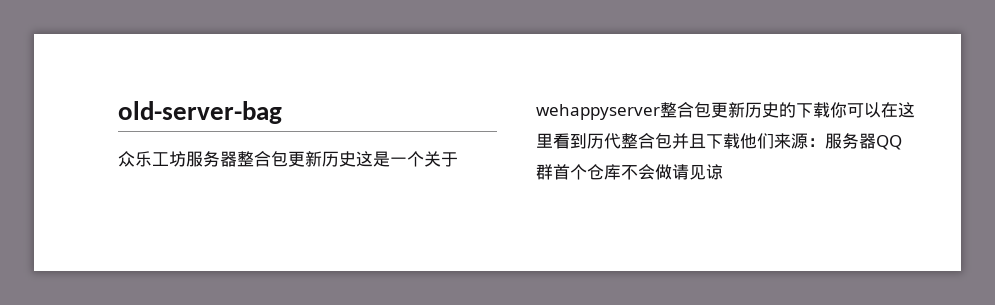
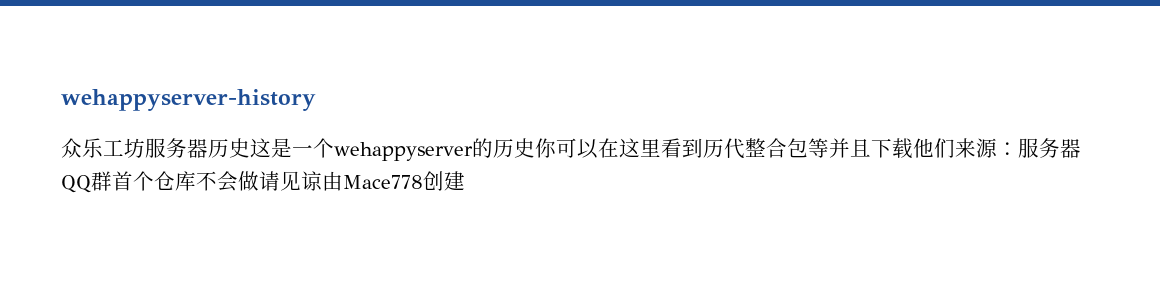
[118,101,282,124] old-server-bag -> [61,89,316,111] wehappyserver-history
[237,151,322,167] 整合包更新 -> (208, 148) none
[424,151,458,167] [536,102,830,120] 关于wehappyserver整合包更新历史的下载 -> [334,138,535,161] wehappyserver的历史
(672, 141) none -> [808,138,829,158] 等
(723, 172) none -> [322,171,465,191] 由Mace778创建

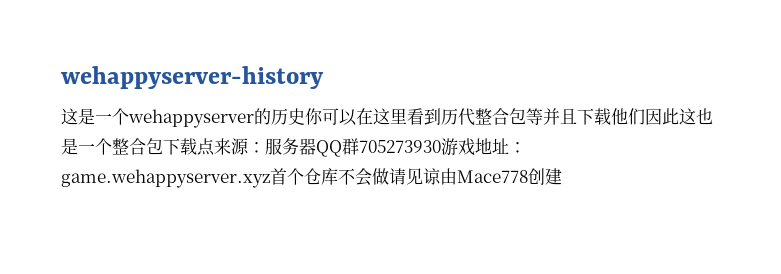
[61,138,250,158] 众乐工坊服务器历史 -> (324, 77) none
(955, 148) none -> [645,108,713,125] [61,138,215,156] 因此这也是一个整合包下载点
(112, 181) none -> [359,138,526,156] [61,169,270,188] 705273930游戏地址：game.wehappyserver.xyz

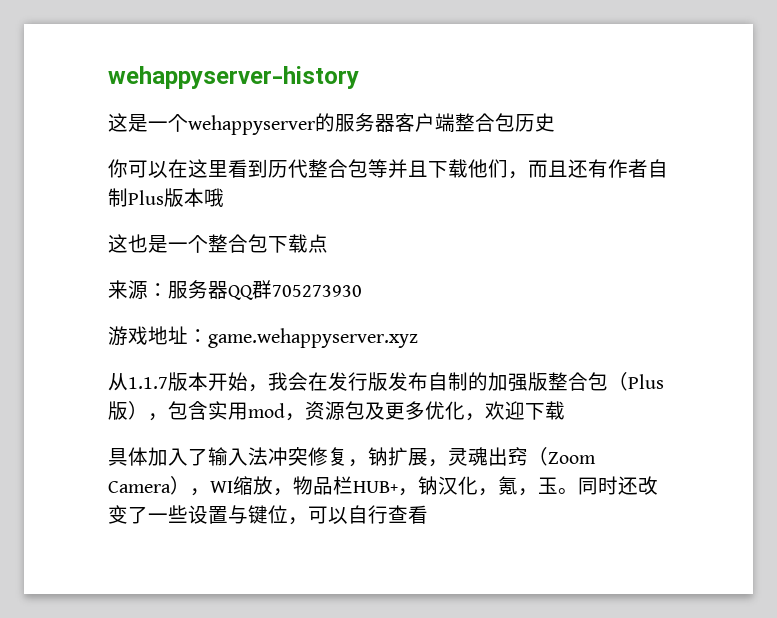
(271, 116) none -> [335,113,515,132] 服务器客户端整合包
(305, 116) none -> (555, 122) //
[645,108,679,125] 因此 -> [508,159,668,179] [108,188,224,207] ，而且还有作者自制Plus版本哦 //
(215, 147) none -> (328, 243) //
(441, 146) none -> (362, 291) //
[270,168,562,186] 首个仓库不会做请见谅由Mace778创建 -> [108,372,664,392] [108,401,565,421] [108,447,596,467] [108,476,658,496] [108,505,428,525] // 从1.1.7版本开始，我会在发行版发布自制的加强版整合包（Plus版），包含实用mod，资源包及更多优化，欢迎下载 // 具体加入了输入法冲突修复，钠扩展，灵魂出窍（Zoom Camera），WI缩放，物品栏HUB+，钠汉化，氪，玉。同时还改变了一些设置与键位，可以自行查看

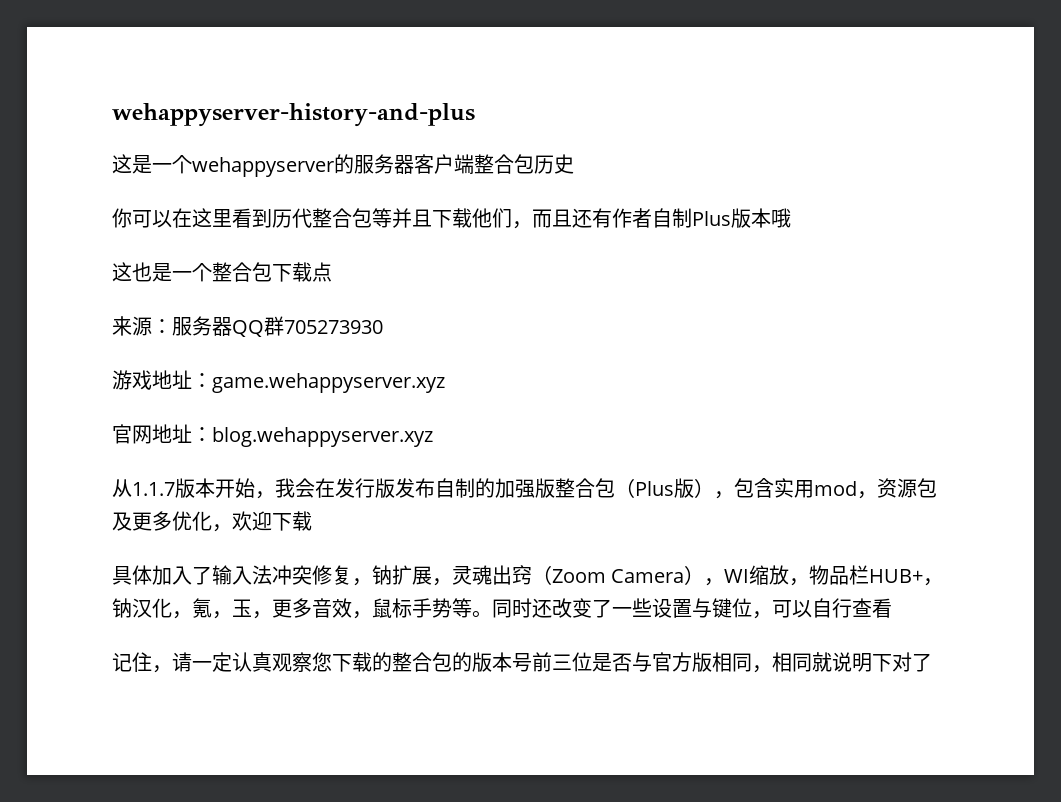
[108,66,359,89] wehappyserver-history -> [112,103,475,127] wehappyserver-history-and-plus
(418, 338) none -> [112,424,433,447] // 官网地址：blog.wehappyserver.xyz
(558, 485) none -> [252,598,472,619] ，更多音效，鼠标手势等
(428, 514) none -> [112,652,932,673] // 记住，请一定认真观察您下载的整合包的版本号前三位是否与官方版相同，相同就说明下对了

